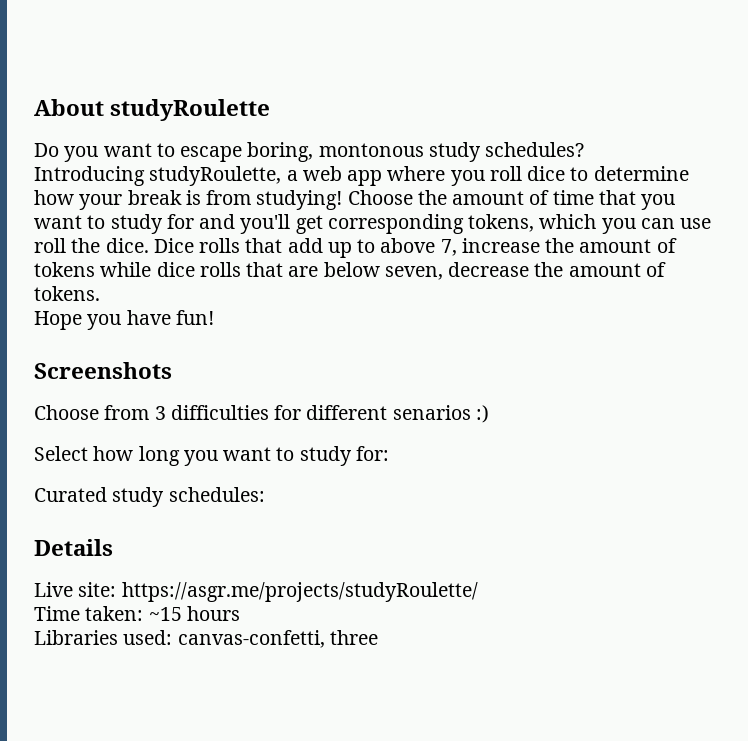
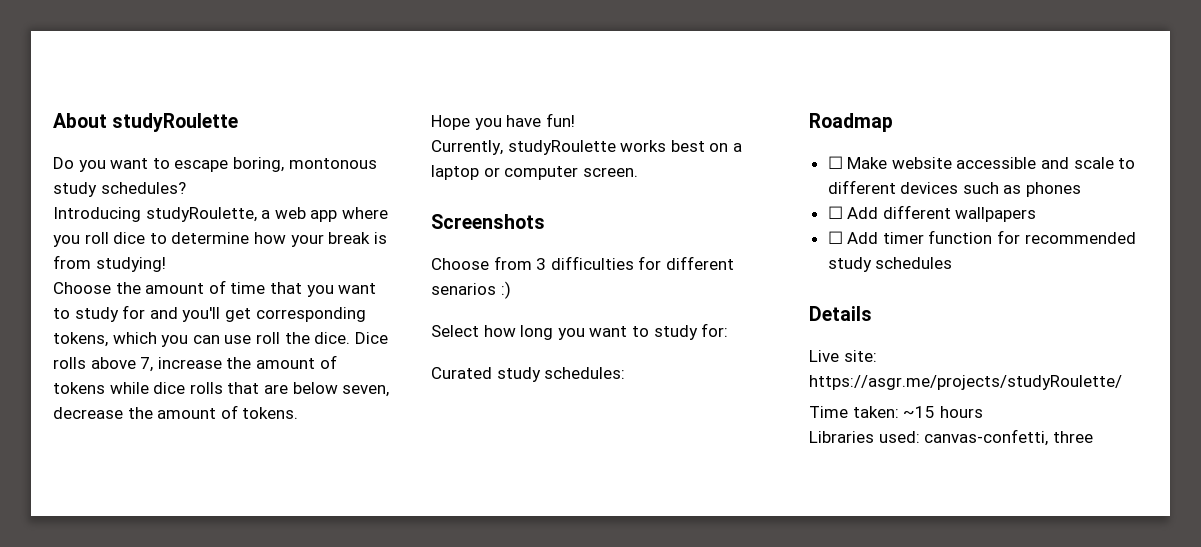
(343, 200) none -> (166, 264) //
[245,238,376,258] that add up to -> (86, 363) none
(214, 317) none -> [431,140,742,155] [431,165,638,180] // Currently, studyRoulette works best on a laptop or computer screen.
(265, 494) none -> [809,113,893,132] [827,156,1136,169] [827,180,1082,197] [827,205,1037,222] [827,230,1136,244] [827,257,953,272] // Roadmap // ☐ Make website accessible and scale to different devices such as phones // ☐ Add different wallpapers // ☐ Add timer function for recommended study schedules

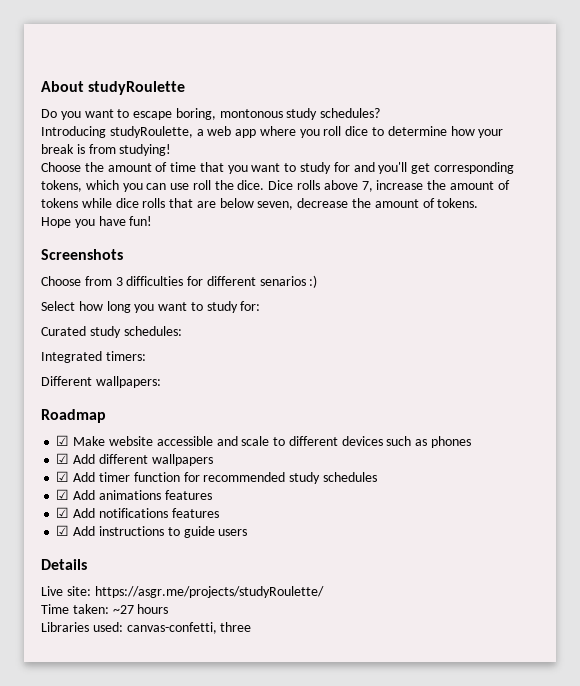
[431,140,742,155] [431,165,638,180] // Currently, studyRoulette works best on a laptop or computer screen. -> (153, 221) none
(626, 373) none -> [41,351,146,363] [41,376,161,388] // Integrated timers: // Different wallpapers:
[827,156,843,169] ☐ -> [56,435,70,446] ☑
[827,206,843,219] ☐ -> [56,453,70,464] ☑
[827,231,843,244] ☐ -> [56,471,70,482] ☑
(953, 263) none -> [56,489,212,500] [56,507,219,518] [56,525,248,538] // ☑ Add animations features // ☑ Add notifications features // ☑ Add instructions to guide users
[903,406,936,418] ~15 -> [112,605,134,614] ~27

